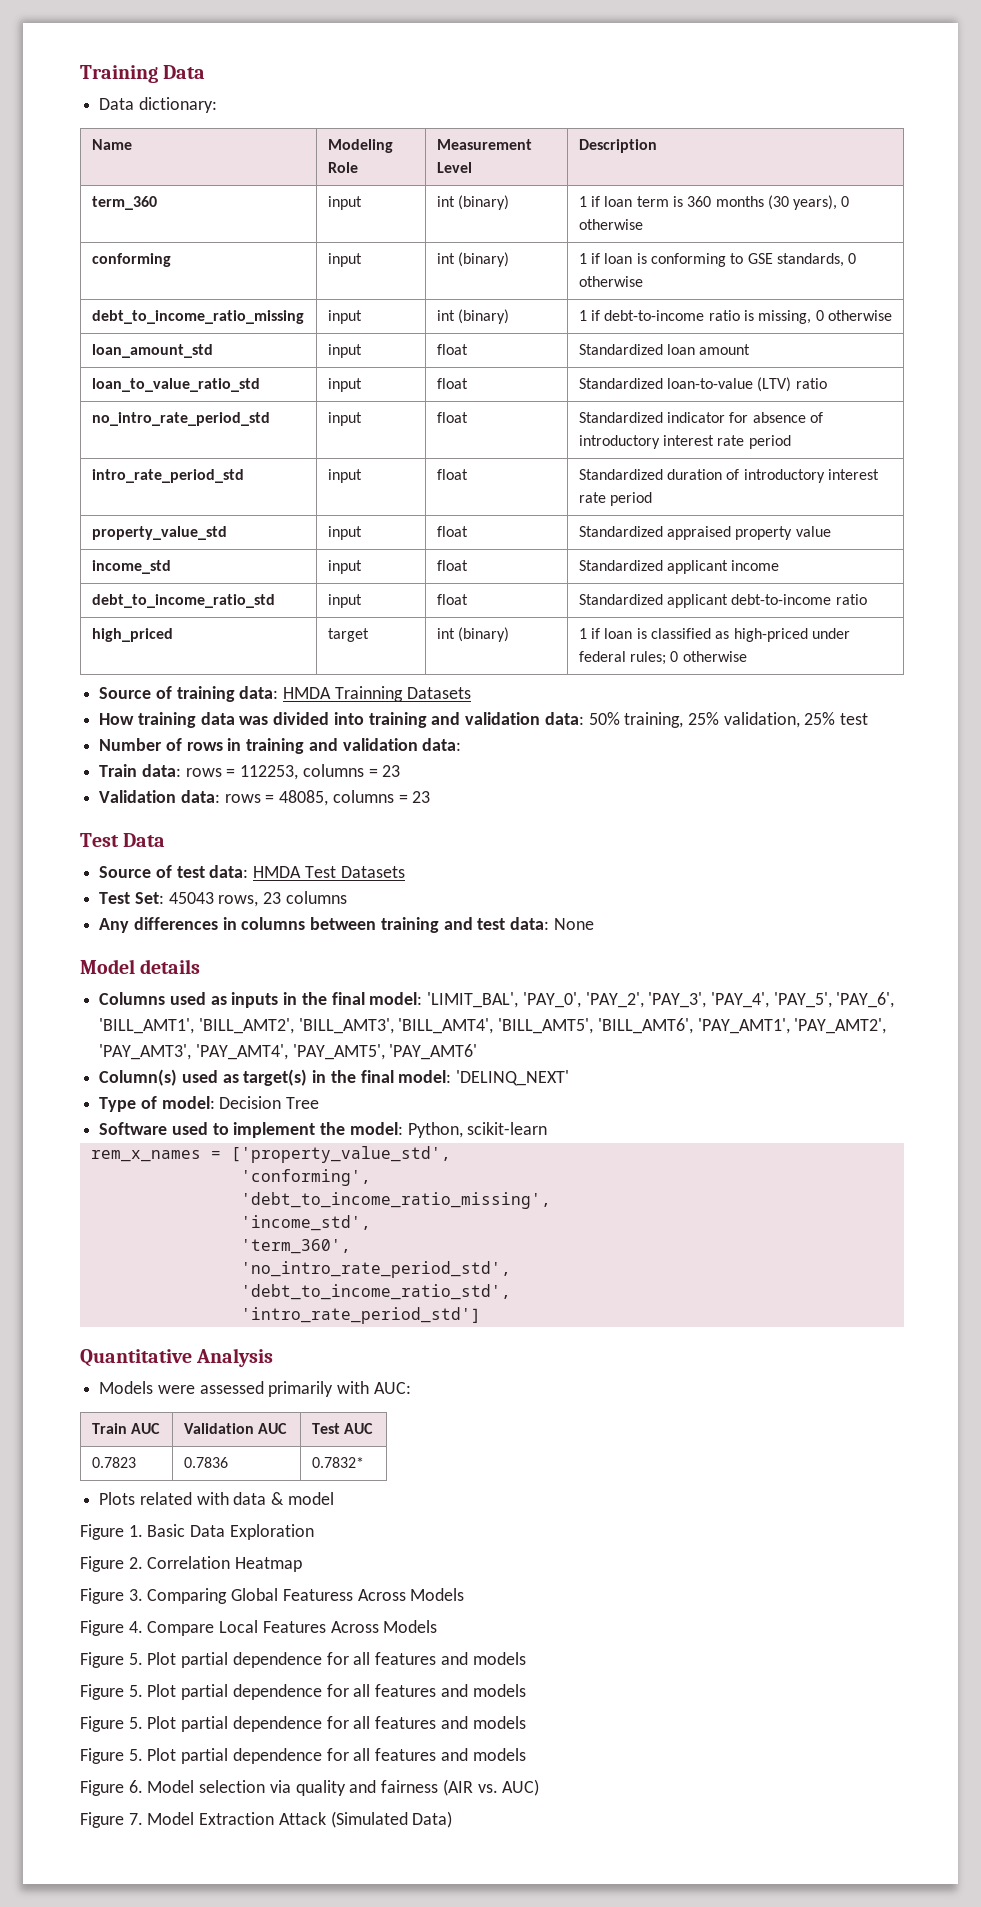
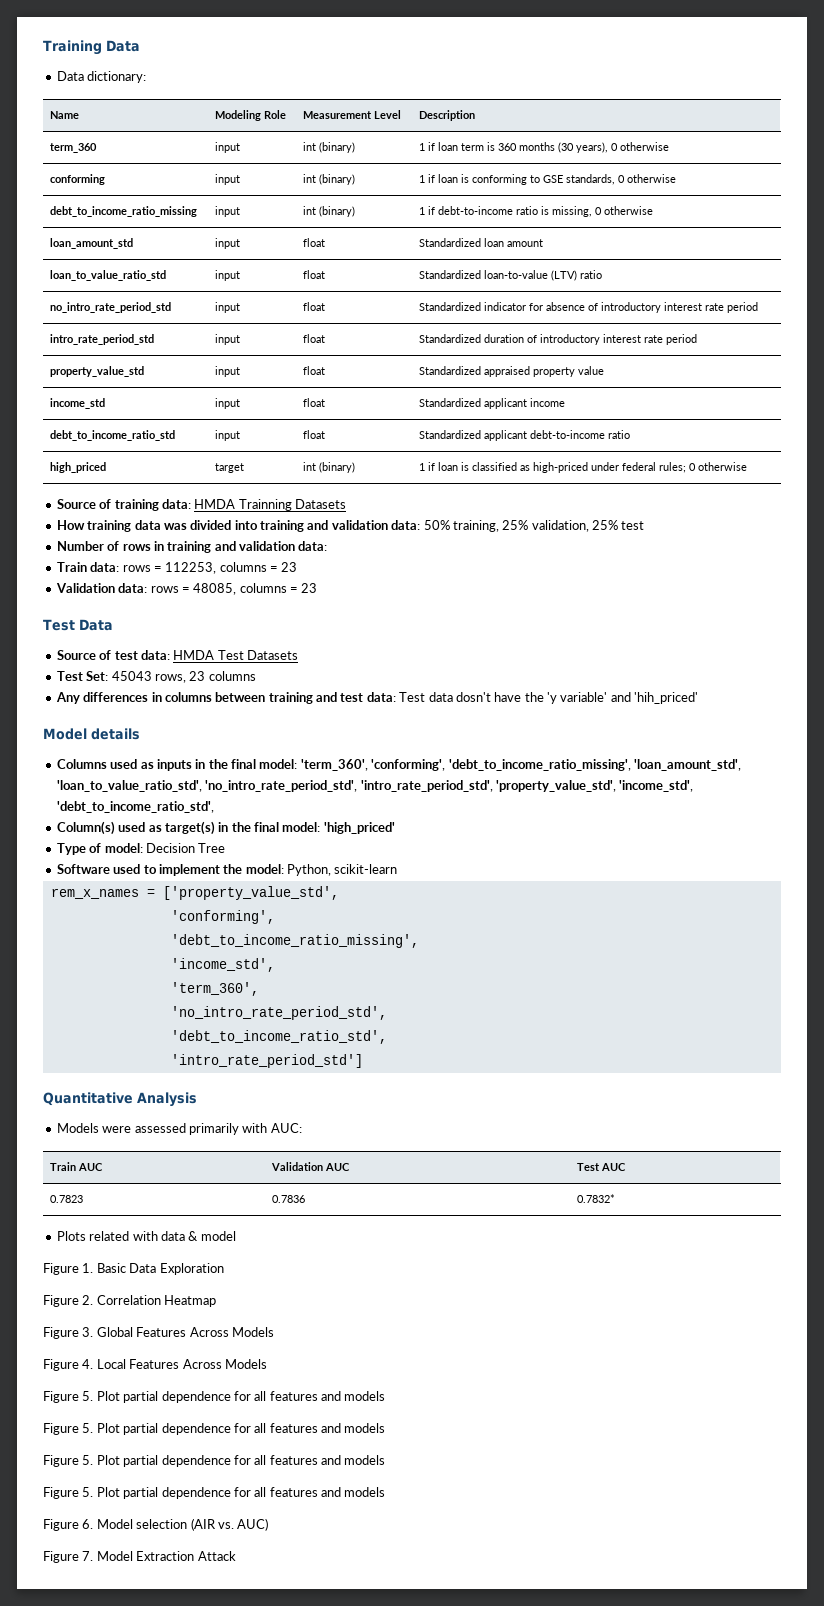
[510,917,594,930] data: None -> [366,692,699,704] data: Test data dosn't have the 'y variable' and 'hih_priced'
[427,992,895,1008] [99,1018,887,1034] [99,1044,478,1060] 'LIMIT_BAL', 'PAY_0', 'PAY_2', 'PAY_3', 'PAY_4', 'PAY_5', 'PAY_6', 'BILL_AMT1', 'BILL_AMT2', 'BILL_AMT3', 'BILL_AMT4', 'BILL_AMT5', 'BILL_AMT6', 'PAY_AMT1', 'PAY_AMT2', 'PAY_AMT3', 'PAY_AMT4', 'PAY_AMT5', 'PAY_AMT6' -> [300,759,741,771] [56,780,694,792] [56,801,214,813] 'term_360', 'conforming', 'debt_to_income_ratio_missing', 'loan_amount_std', 'loan_to_value_ratio_std', 'no_intro_rate_period_std', 'intro_rate_period_std', 'property_value_std', 'income_std', 'debt_to_income_ratio_std',
[456,1070,570,1086] 'DELINQ_NEXT' -> [323,822,395,834] 'high_priced'
[147,1588,353,1604] Comparing Global Featuress -> [96,1327,187,1337] Global Features
[147,1621,215,1636] Compare -> (94, 1364) none
[269,1780,439,1796] via quality and fairness -> (188, 1524) none
[330,1811,453,1828] (Simulated Data) -> (236, 1556) none

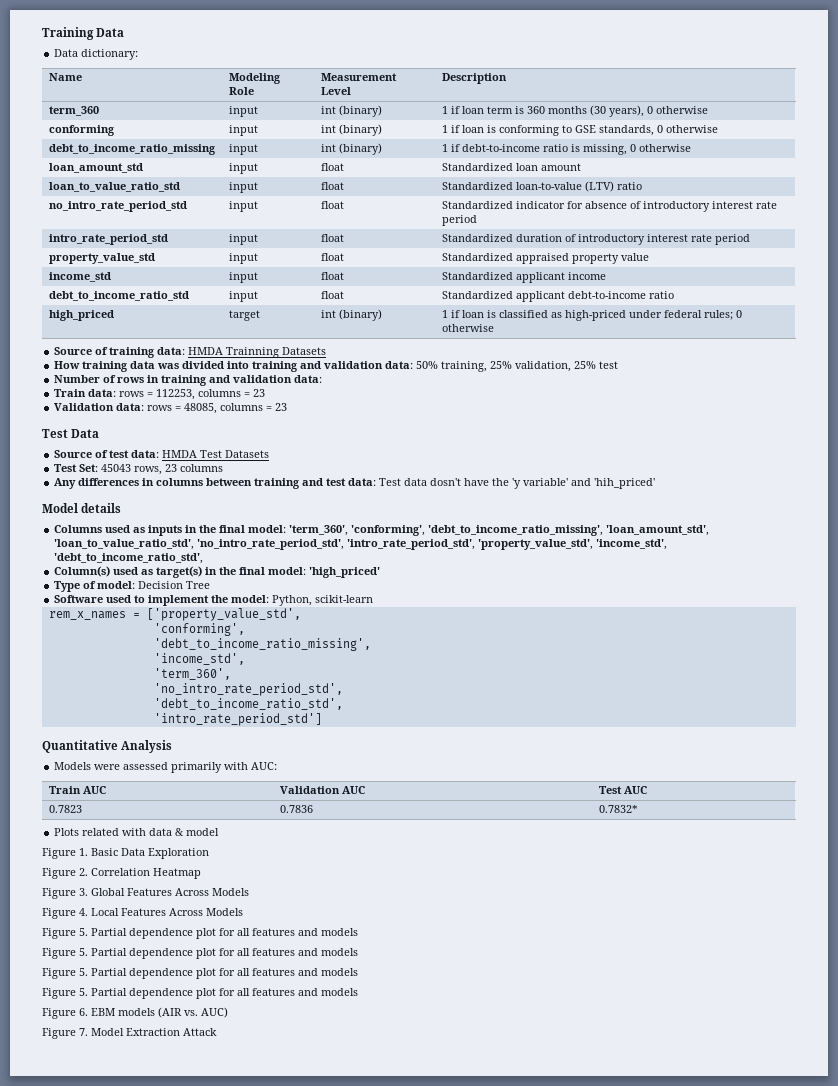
[96,1391,386,1403] [43,1423,386,1435] [43,1455,386,1467] [43,1487,231,1499] Plot partial dependence for all features and models // Figure 5. Plot partial dependence for all features and models // Figure 5. Plot partial dependence for all features and models // Figure 5. Plot partial dependence -> [91,928,358,939] [42,948,358,959] [42,968,358,979] [42,988,216,999] Partial dependence plot for all features and models // Figure 5. Partial dependence plot for all features and models // Figure 5. Partial dependence plot for all features and models // Figure 5. Partial dependence plot
[96,1519,188,1529] Model selection -> [91,1008,155,1016] EBM models

